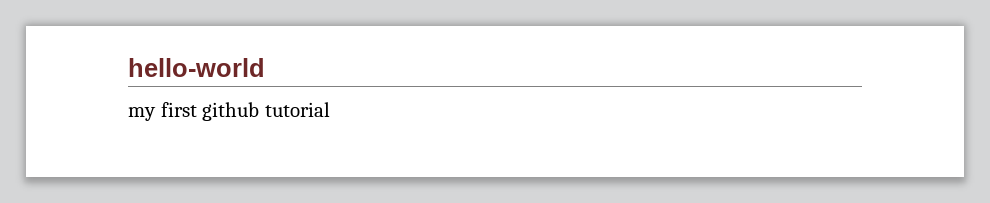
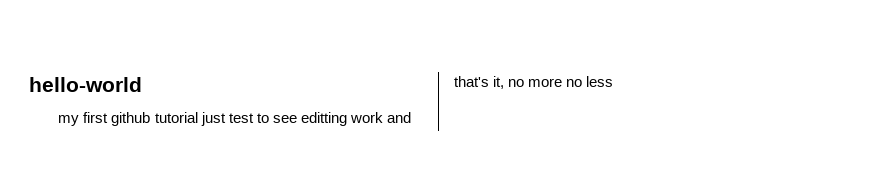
(330, 109) none -> [200,112,411,126] [454,76,614,89] just test to see editting work and that's it, no more no less

